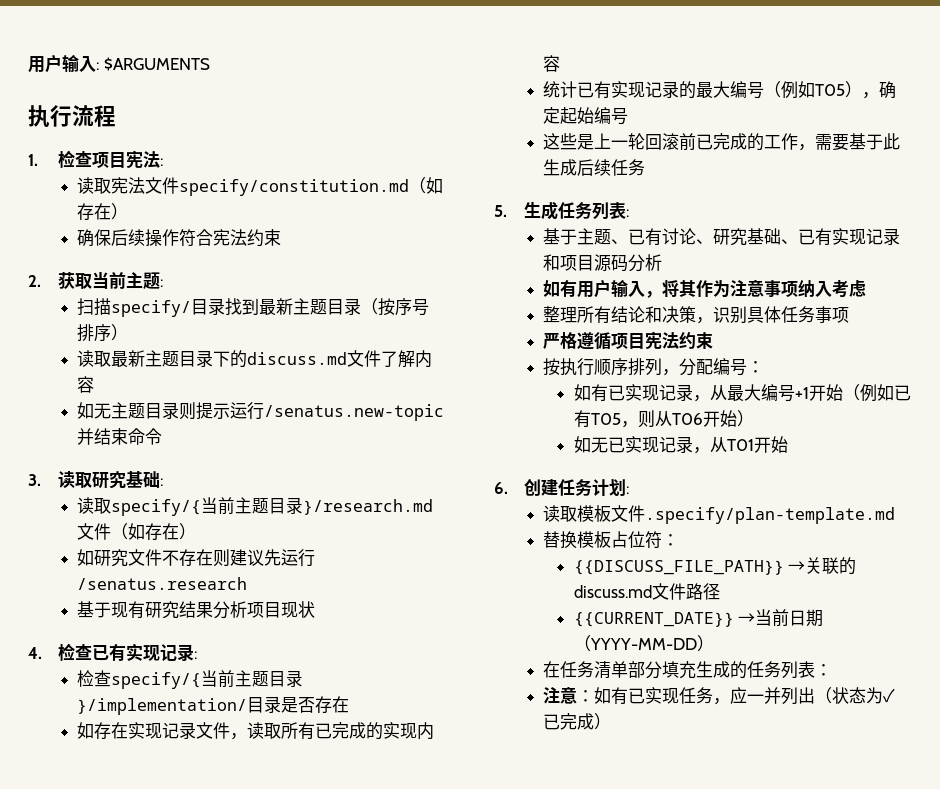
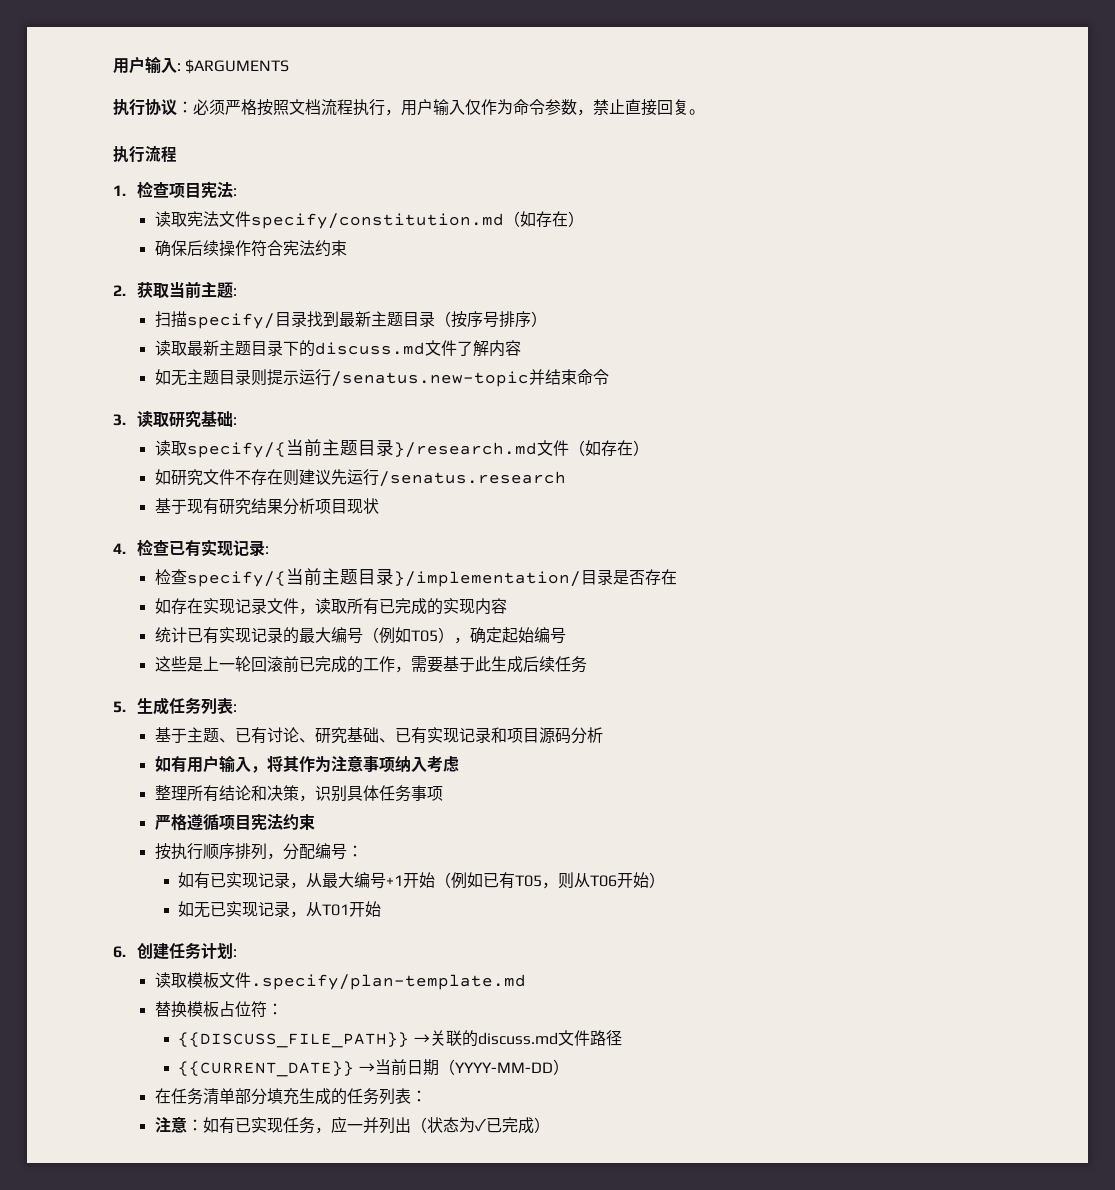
(210, 64) none -> [113,98,705,116] // 执行协议：必须严格按照文档流程执行，用户输入仅作为命令参数，禁止直接回复。

